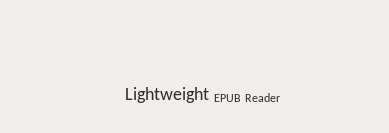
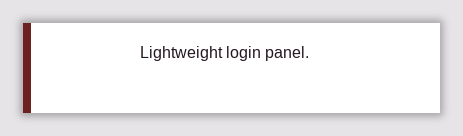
[213,93,281,102] EPUB Reader -> [226,46,310,61] login panel.

